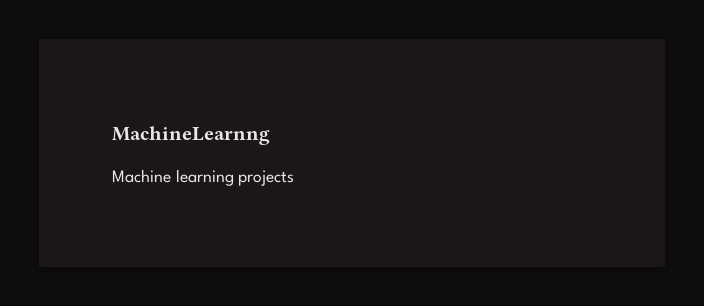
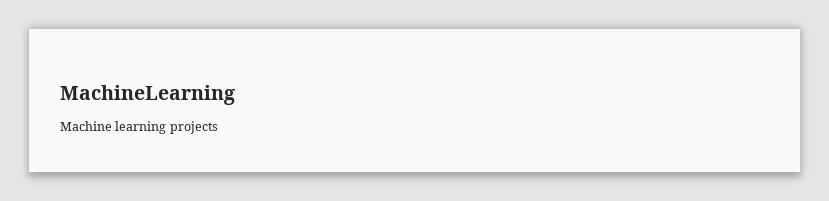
[112,126,270,145] MachineLearnng -> [60,85,235,105] MachineLearning

